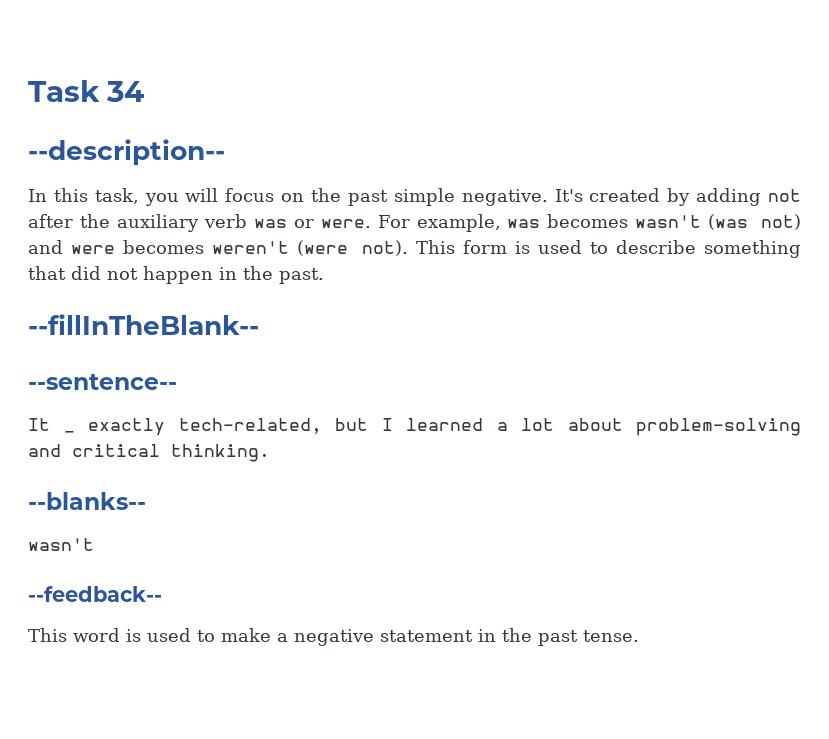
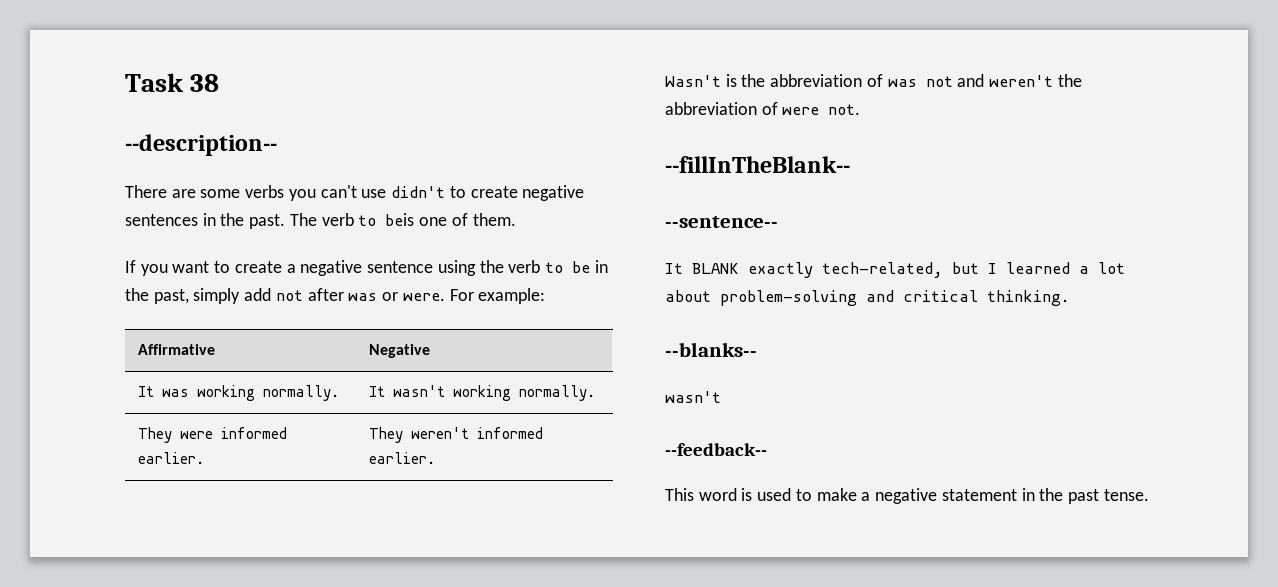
[106,81,145,102] 34 -> [190,74,220,92] 38
[28,188,802,206] [28,214,801,232] [28,240,801,258] [28,266,324,284] In this task, you will focus on the past simple negative. It's created by adding not after the auxiliary verb was or were. For example, was becomes wasn't (was not) and were becomes weren't (were not). This form is used to describe something that did not happen in the past. -> [125,185,585,201] [125,213,516,229] [125,260,608,276] [125,288,546,304] [137,344,215,355] [368,344,430,358] [137,385,339,401] [368,385,595,401] [137,427,287,443] [137,452,204,464] [368,427,543,443] [368,452,435,464] [665,74,1082,87] [665,102,861,115] There are some verbs you can't use didn't to create negative sentences in the past. The verb to beis one of them. // If you want to create a negative sentence using the verb to be in the past, simply add not after was or were. For example: // Affirmative | Negative // It was working normally. | It wasn't working normally. // They were informed earlier. | They weren't informed earlier. // Wasn't is the abbreviation of was not and weren't the abbreviation of were not.
[63,431,75,433] _ -> [692,263,739,274] BLANK

